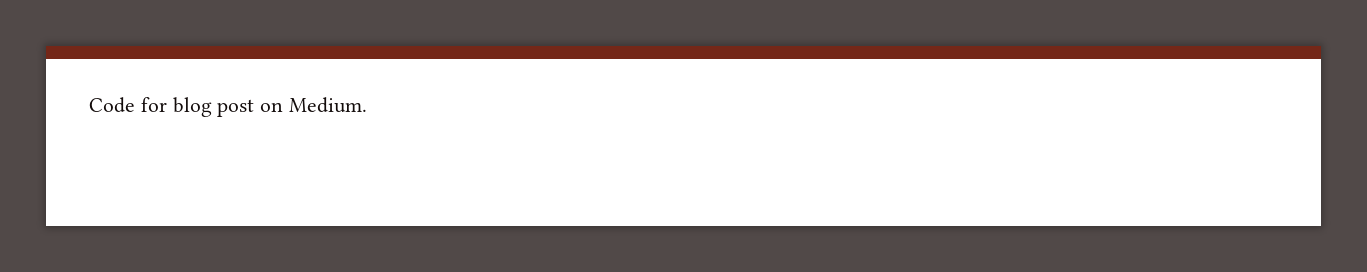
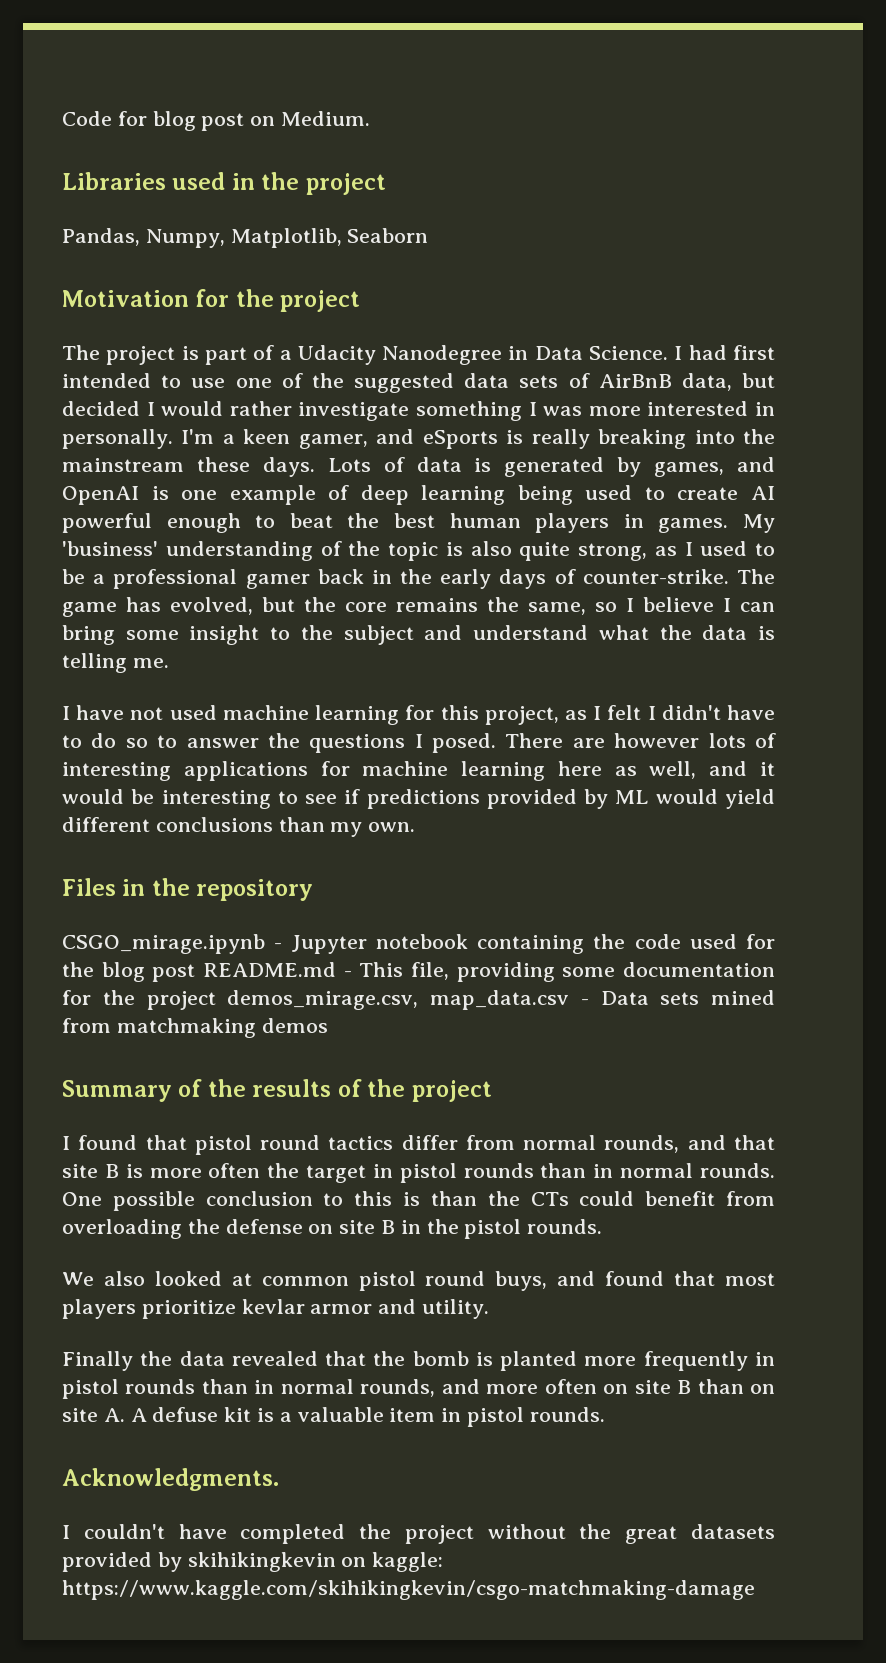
(368, 105) none -> [62,172,386,195] [62,228,429,248] [62,289,361,312] [62,345,775,365] [62,373,775,393] [62,401,775,421] [62,429,775,449] [62,457,775,477] [62,485,775,505] [62,513,776,533] [62,541,775,561] [62,569,775,589] [62,597,775,617] [62,625,776,645] [62,653,169,673] [62,705,775,725] [62,733,776,753] [62,761,776,781] [62,789,775,809] [62,817,416,837] [62,878,314,901] [62,934,775,954] [62,962,776,982] [62,990,775,1010] [62,1018,328,1038] [62,1079,492,1102] [62,1135,775,1155] [62,1163,775,1183] [62,1191,775,1211] [62,1219,603,1239] [62,1271,776,1291] [62,1299,490,1319] [62,1351,775,1371] [62,1379,775,1399] [62,1407,605,1427] [62,1468,279,1491] [62,1524,776,1544] [62,1552,444,1572] [62,1580,755,1600] // Libraries used in the project // Pandas, Numpy, Matplotlib, Seaborn // Motivation for the project // The project is part of a Udacity Nanodegree in Data Science. I had first intended to use one of the suggested data sets of AirBnB data, but decided I would rather investigate something I was more interested in personally. I'm a keen gamer, and eSports is really breaking into the mainstream these days. Lots of data is generated by games, and OpenAI is one example of deep learning being used to create AI powerful enough to beat the best human players in games. My 'business' understanding of the topic is also quite strong, as I used to be a professional gamer back in the early days of counter-strike. The game has evolved, but the core remains the same, so I believe I can bring some insight to the subject and understand what the data is telling me. // I have not used machine learning for this project, as I felt I didn't have to do so to answer the questions I posed. There are however lots of interesting applications for machine learning here as well, and it would be interesting to see if predictions provided by ML would yield different conclusions than my own. // Files in the repository // CSGO_mirage.ipynb - Jupyter notebook containing the code used for the blog post README.md - This file, providing some documentation for the project demos_mirage.csv, map_data.csv - Data sets mined from matchmaking demos // Summary of the results of the project // I found that pistol round tactics differ from normal rounds, and that site B is more often the target in pistol rounds than in normal rounds. One possible conclusion to this is than the CTs could benefit from overloading the defense on site B in the pistol rounds. // We also looked at common pistol round buys, and found that most players prioritize kevlar armor and utility. // Finally the data revealed that the bomb is planted more frequently in pistol rounds than in normal rounds, and more often on site B than on site A. A defuse kit is a valuable item in pistol rounds. // Acknowledgments. // I couldn't have completed the project without the great datasets provided by skihikingkevin on kaggle: https://www.kaggle.com/skihikingkevin/csgo-matchmaking-damage

